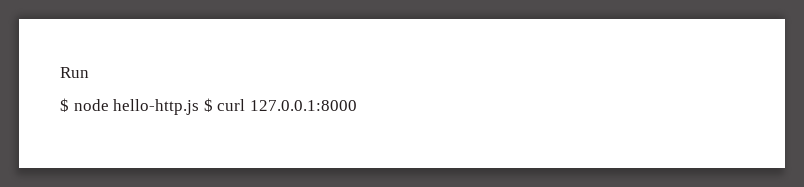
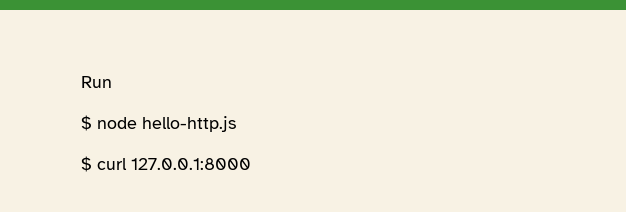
(200, 107) none -> (236, 124) //

